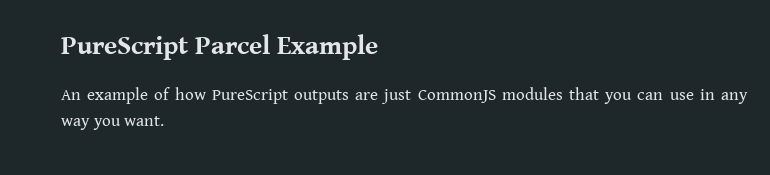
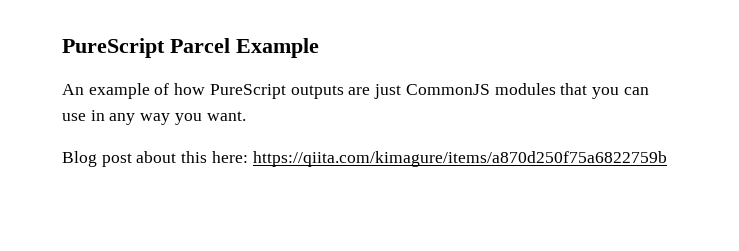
(165, 121) none -> [62,151,667,167] // Blog post about this here: https://qiita.com/kimagure/items/a870d250f75a6822759b

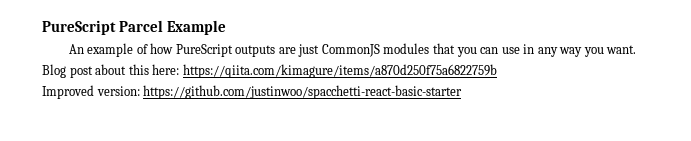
(667, 159) none -> [42,85,463,99] // Improved version: https://github.com/justinwoo/spacchetti-react-basic-starter

